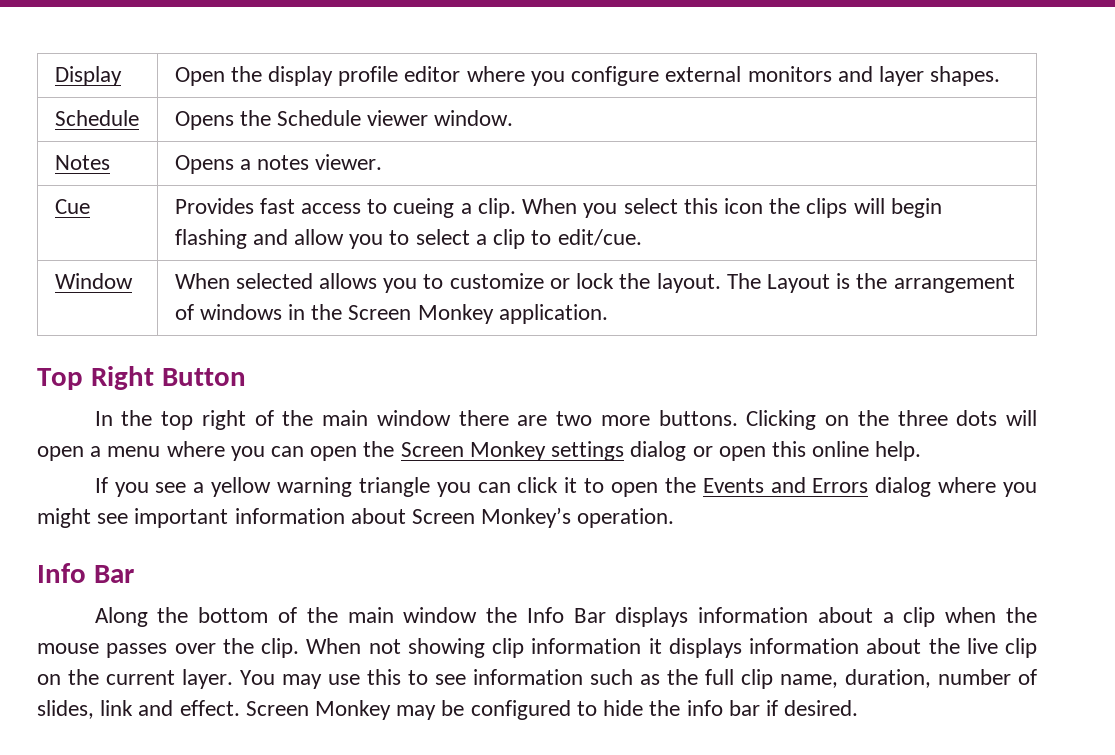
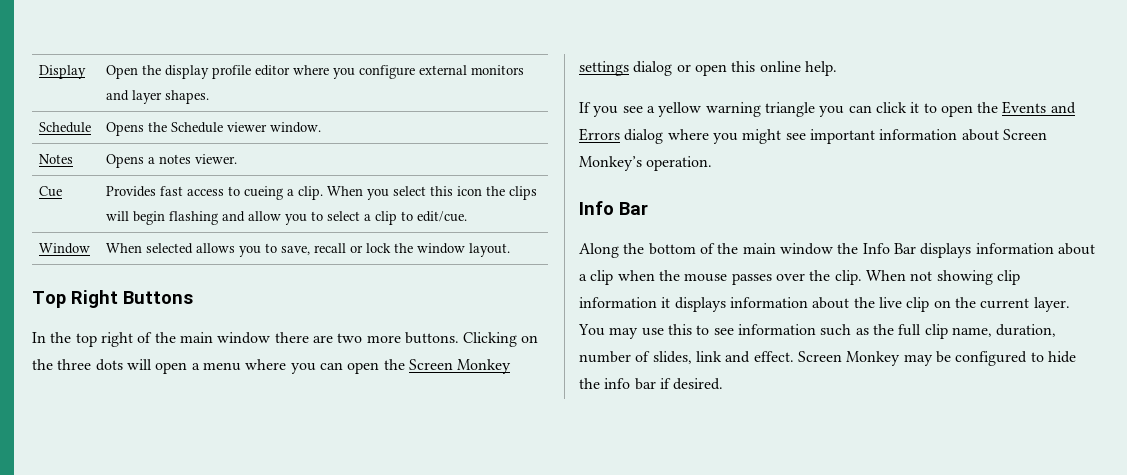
[449,273,544,289] customize -> [281,243,347,255] save, recall
(651, 281) none -> [417,243,466,254] window
[726,273,1015,293] [174,304,608,324] The Layout is the arrangement of windows in the Screen Monkey application. -> (511, 250) none
[161,368,246,386] Button -> [123,291,193,304] Buttons

